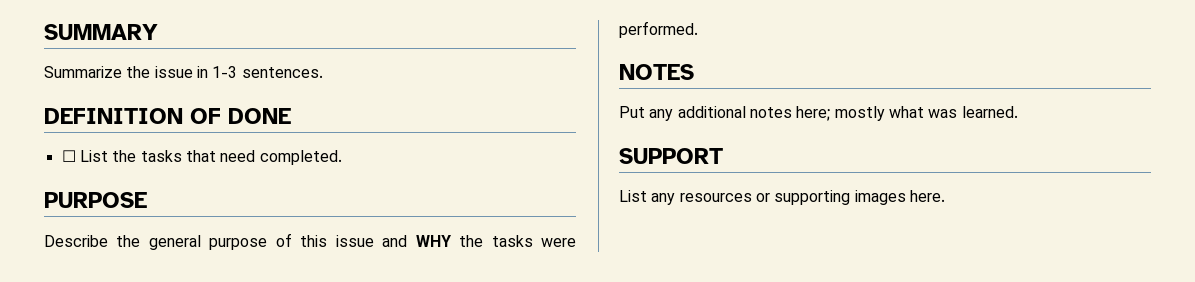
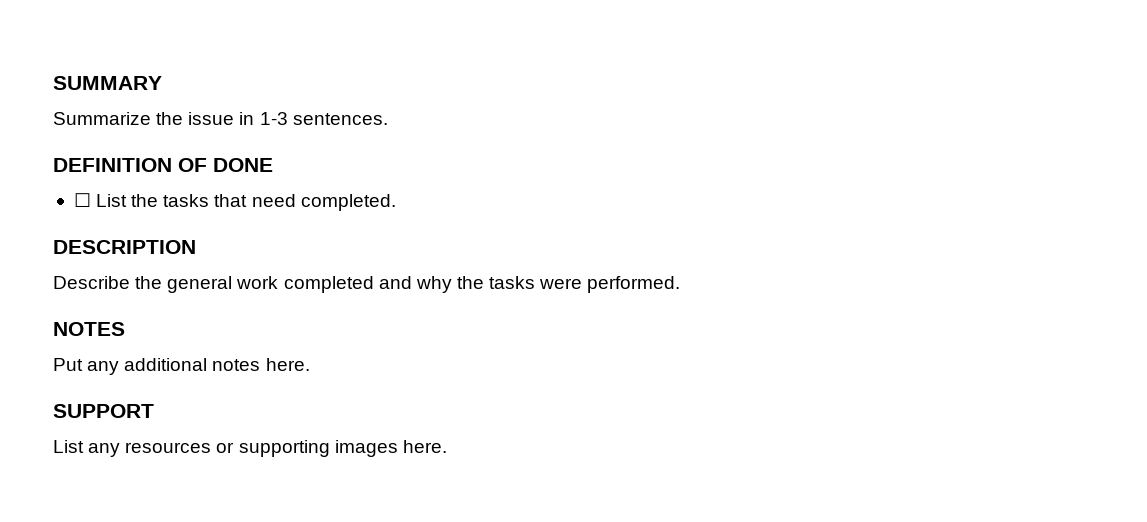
[44,192,147,208] PURPOSE -> [53,240,196,254] DESCRIPTION
[209,233,451,250] purpose of this issue and WHY -> [236,276,452,293] work completed and why
[796,106,1018,121] here; mostly what was learned. -> [265,358,310,371] here.

